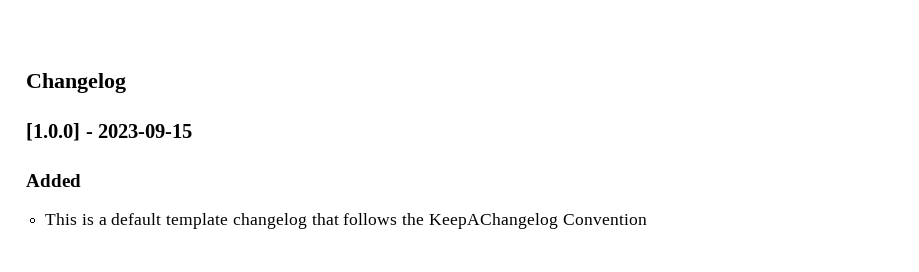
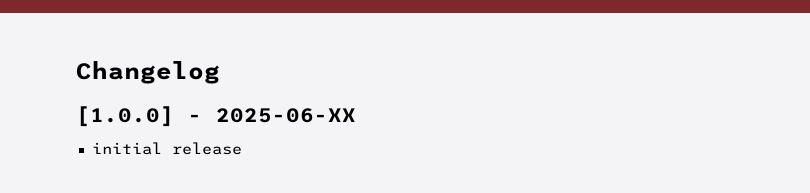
[98,124,193,138] [26,174,81,187] [45,213,647,229] 2023-09-15 // Added // This is a default template changelog that follows the KeepAChangelog Convention -> [216,108,356,123] [91,142,242,155] 2025-06-XX // initial release

